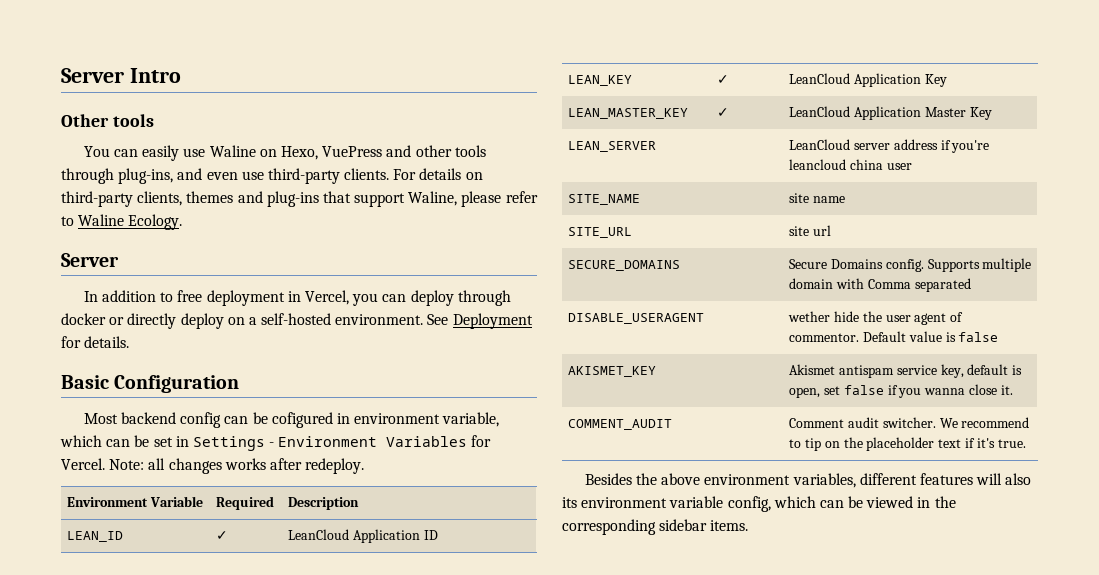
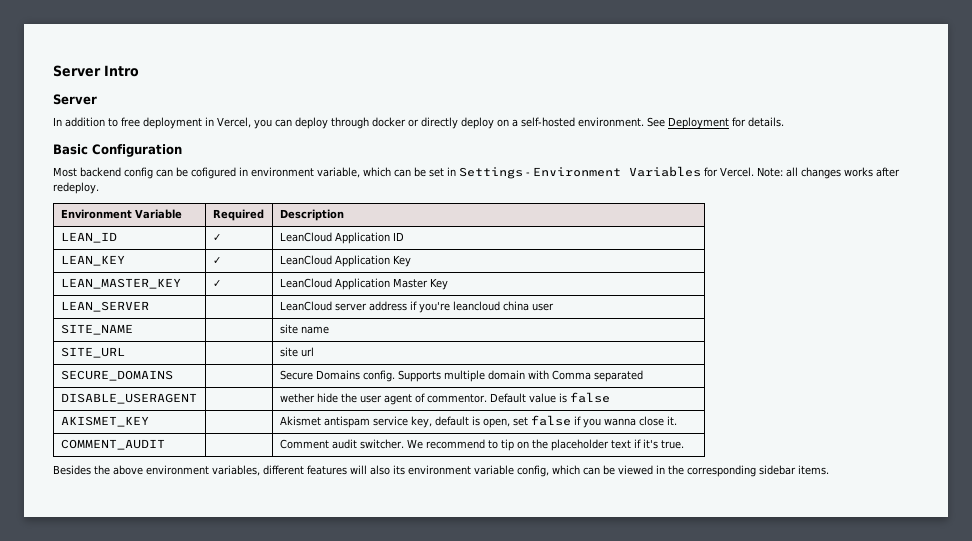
[61,114,154,127] [83,145,486,161] [61,168,483,184] [61,191,538,207] [61,214,183,230] // Other tools // You can easily use Waline on Hexo, VuePress and other tools through plug-ins, and even use third-party clients. For details on third-party clients, themes and plug-ins that support Waline, please refer to Waline Ecology. -> (139, 71) none

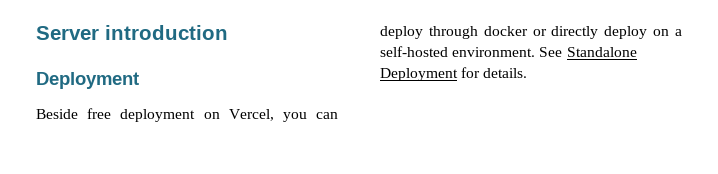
[53,65,139,77] [53,94,97,105] [53,117,118,127] Server Intro // Server // In addition to -> [36,25,228,40] [36,72,139,89] [36,109,78,119] Server introduction // Deployment // Beside
[205,117,214,126] in -> [203,112,220,119] on
(665, 122) none -> [566,47,637,57] Standalone
[53,144,182,157] [53,166,900,179] [53,182,99,194] [60,209,182,219] [212,209,264,221] [279,209,344,221] [60,232,117,243] [212,234,221,241] [279,232,404,244] [60,255,125,266] [212,257,221,264] [279,255,411,267] [60,278,181,289] [212,280,221,287] [279,278,448,290] [60,301,149,312] [279,301,554,313] [60,324,133,335] [279,324,329,334] [60,347,125,358] [279,347,314,357] [60,370,173,381] [279,370,643,382] [60,393,197,404] [279,392,610,405] [60,416,149,427] [279,415,677,428] [60,439,165,450] [279,439,684,451] [53,465,829,477] // Basic Configuration // Most backend config can be cofigured in environment variable, which can be set in Settings - Environment Variables for Vercel. Note: all changes works after redeploy. // Environment Variable | Required | Description // LEAN_ID | ✓ | LeanCloud Application ID // LEAN_KEY | ✓ | LeanCloud Application Key // LEAN_MASTER_KEY | ✓ | LeanCloud Application Master Key // LEAN_SERVER | | LeanCloud server address if you're leancloud china user // SITE_NAME | | site name // SITE_URL | | site url // SECURE_DOMAINS | | Secure Domains config. Supports multiple domain with Comma separated // DISABLE_USERAGENT | | wether hide the user agent of commentor. Default value is false // AKISMET_KEY | | Akismet antispam service key, default is open, set false if you wanna close it. // COMMENT_AUDIT | | Comment audit switcher. We recommend to tip on the placeholder text if it's true. // Besides the above environment variables, different features will also its environment variable config, which can be viewed in the corresponding sidebar items. -> (528, 73) none

